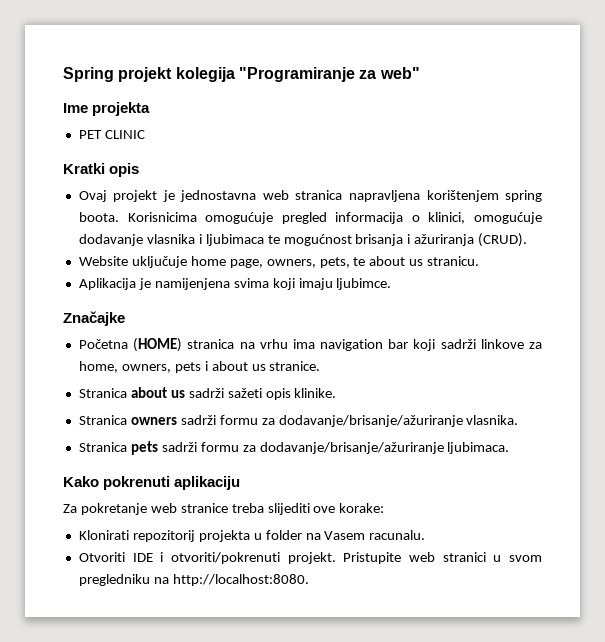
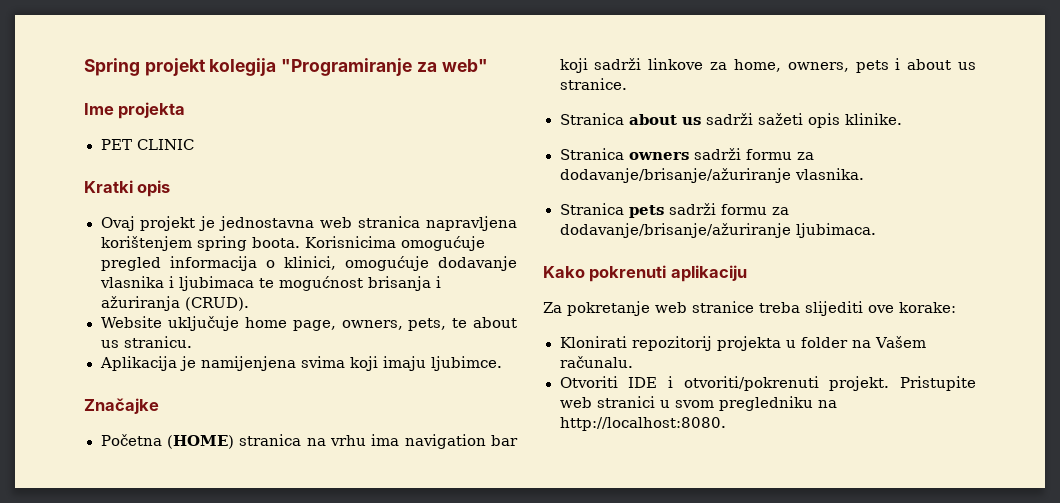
[324,530,426,540] Vasem racunalu. -> [874,336,927,348] [559,356,633,368] Vašem računalu.

